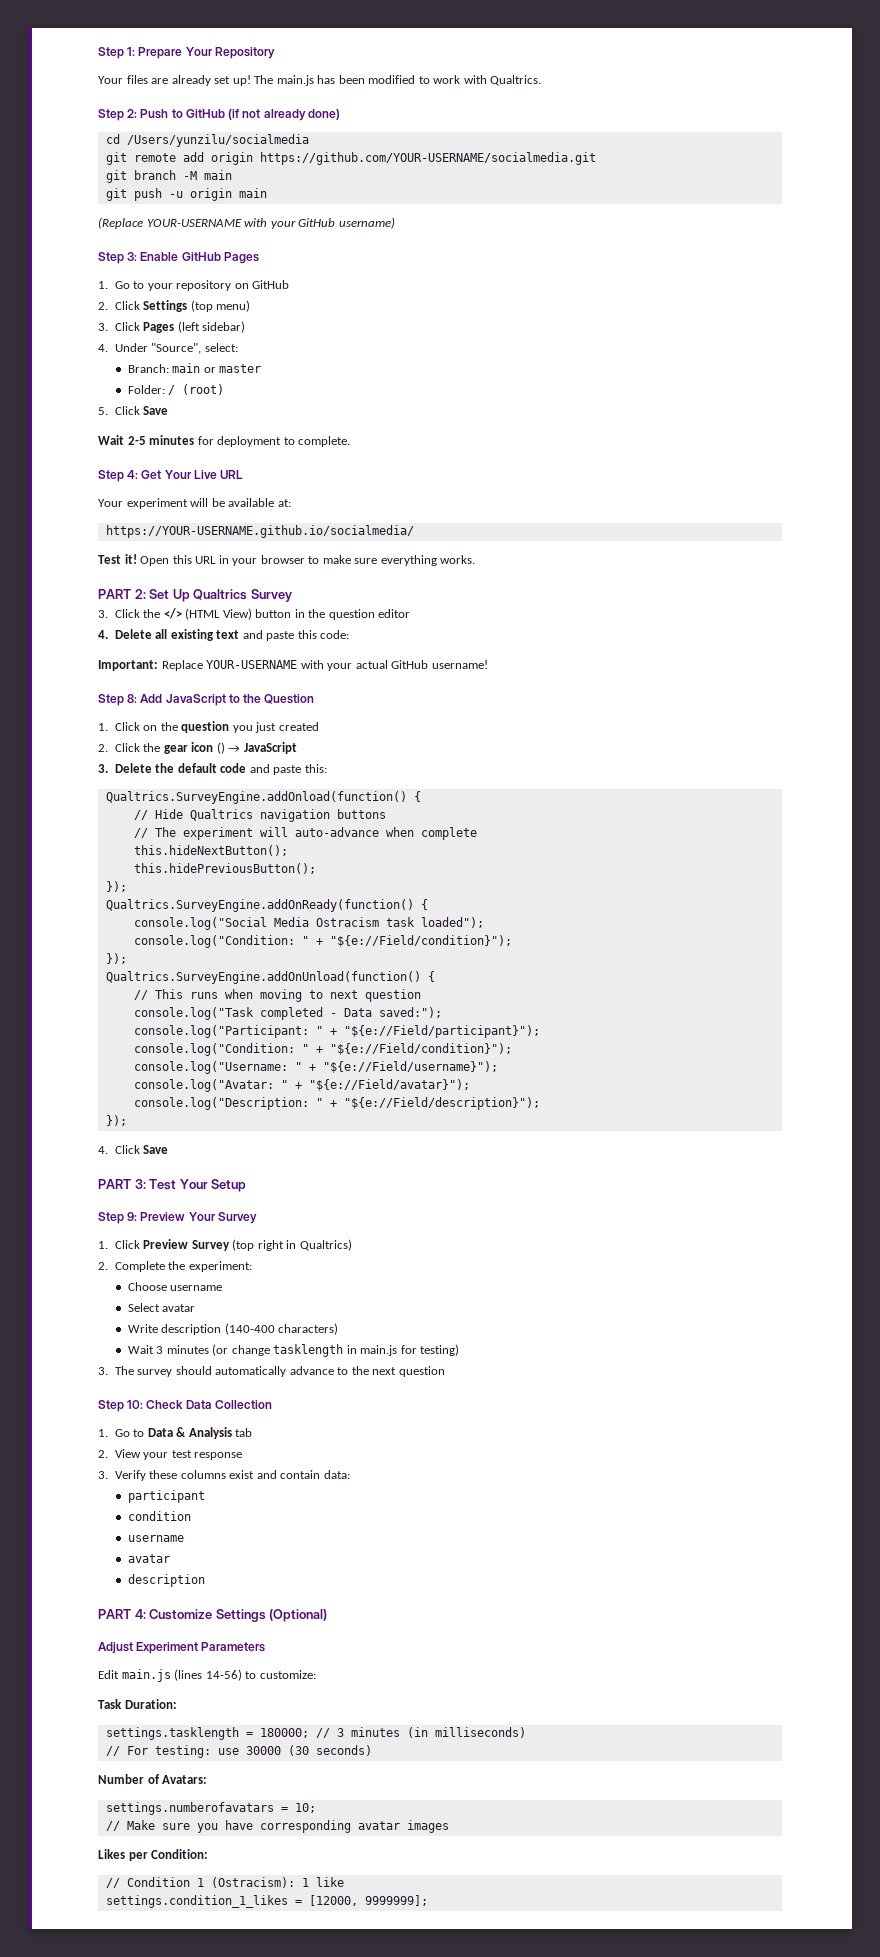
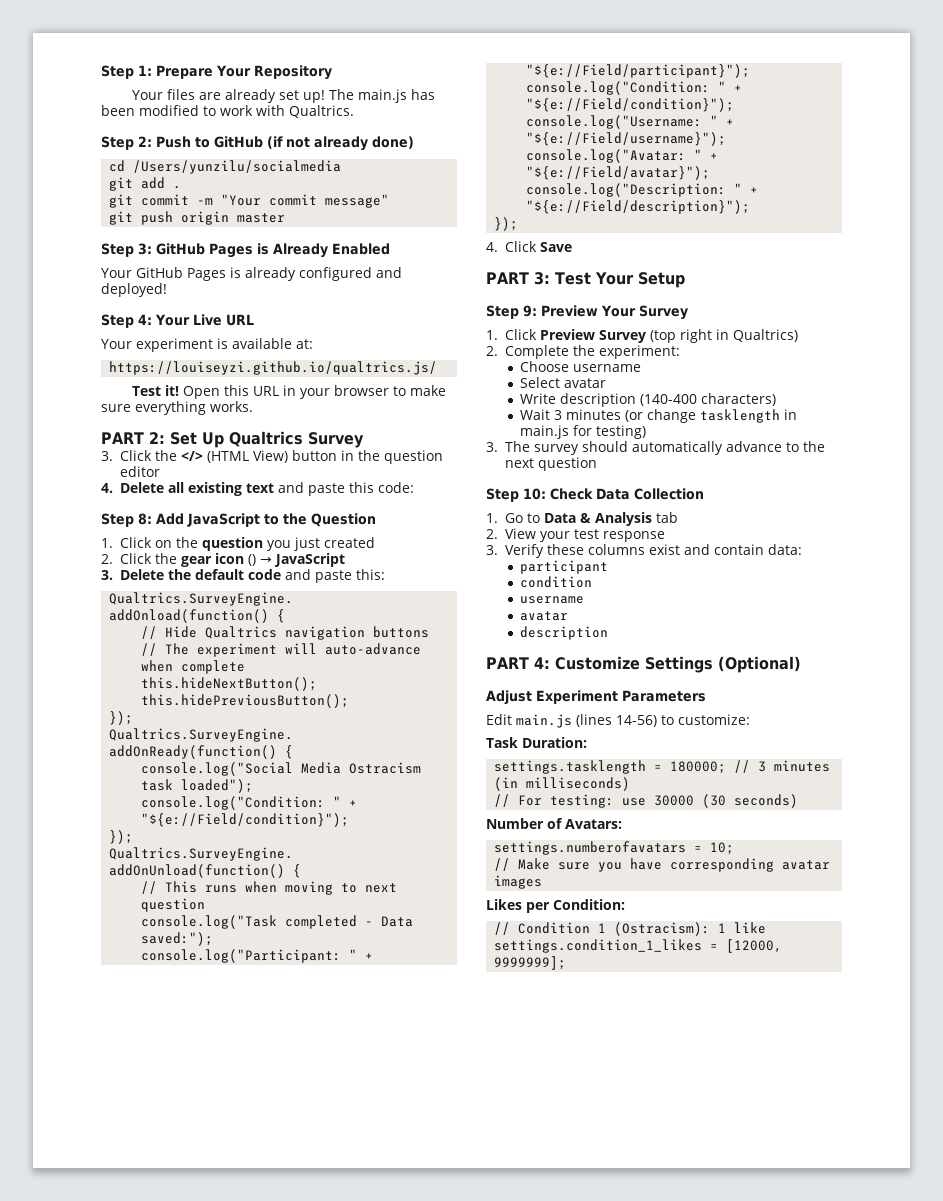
[133,152,596,165] [105,170,232,183] [105,188,267,201] [98,217,395,229] remote add origin https://github.com/YOUR-USERNAME/socialmedia.git // git branch -M main // git push -u origin main // (Replace YOUR-USERNAME with your GitHub username) -> [141,177,182,189] [109,194,390,208] [109,211,286,225] add . // git commit -m "Your commit message" // git push origin master
[140,252,259,264] [98,280,290,291] [98,300,251,312] [98,321,246,333] [98,343,238,354] [127,363,262,373] [127,384,225,395] [98,406,169,415] [98,435,351,447] Enable GitHub Pages // 1. Go to your repository on GitHub // 2. Click Settings (top menu) // 3. Click Pages (left sidebar) // 4. Under "Source", select: // Branch: main or master // Folder: / (root) // 5. Click Save // Wait 2-5 minutes for deployment to complete. -> [156,243,390,258] [101,267,402,281] [101,283,167,297] GitHub Pages is Already Enabled // Your GitHub Pages is already configured and deployed!
[141,470,162,479] Get -> (152, 319) none
[190,498,225,507] will be -> [217,338,228,349] is
[105,525,414,538] https://YOUR-USERNAME.github.io/socialmedia/ -> [109,361,438,375] https://louiseyzi.github.io/qualtrics.js/
[98,660,488,671] // Important: Replace YOUR-USERNAME with your actual GitHub username! -> (415, 487) none

